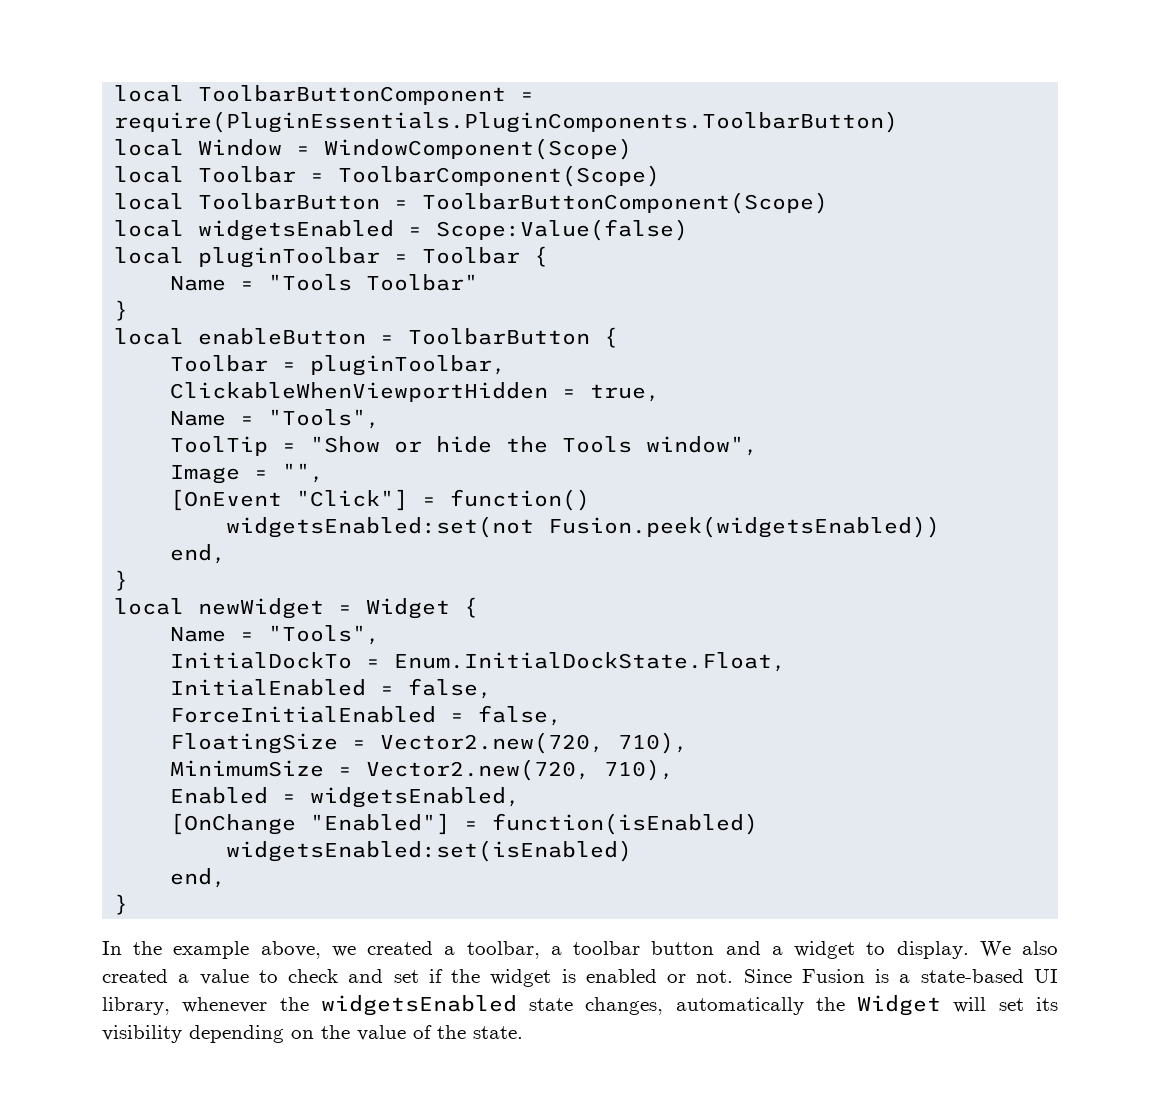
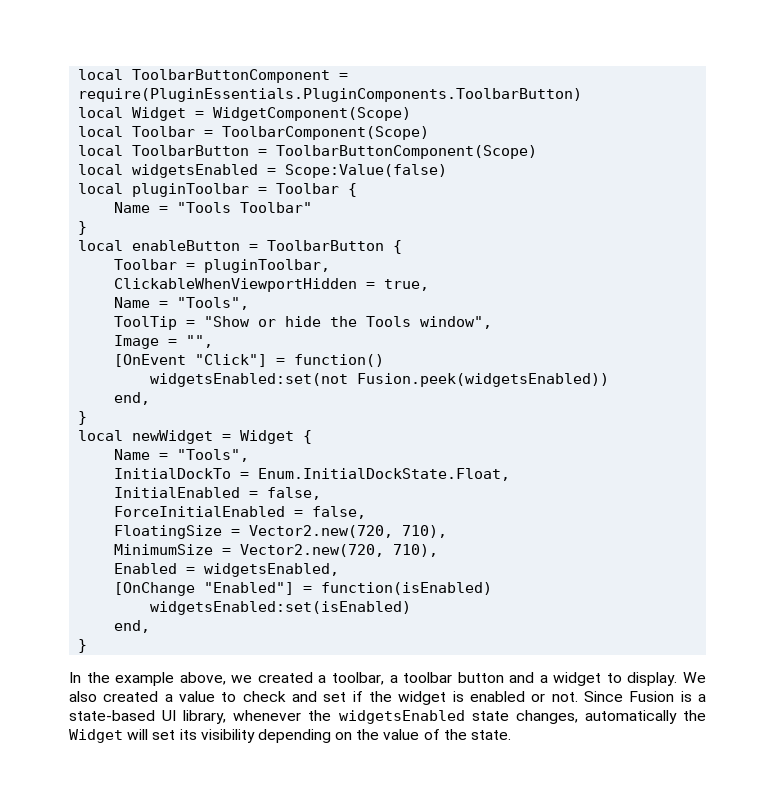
[198,138,633,160] Window = WindowComponent(Scope) -> [132,107,412,121] Widget = WidgetComponent(Scope)

